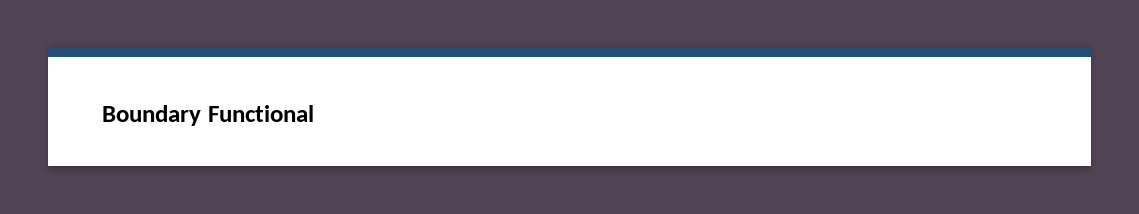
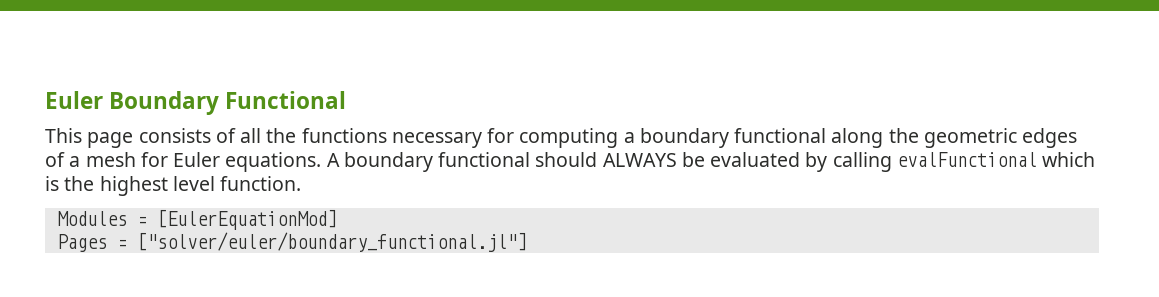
(102, 115) none -> [45,91,103,109] Euler
(314, 113) none -> [45,128,1078,148] [45,152,1096,172] [45,176,302,196] [56,209,337,230] [56,232,527,252] // This page consists of all the functions necessary for computing a boundary functional along the geometric edges of a mesh for Euler equations. A boundary functional should ALWAYS be evaluated by calling evalFunctional which is the highest level function. // Modules = [EulerEquationMod] // Pages = ["solver/euler/boundary_functional.jl"]

